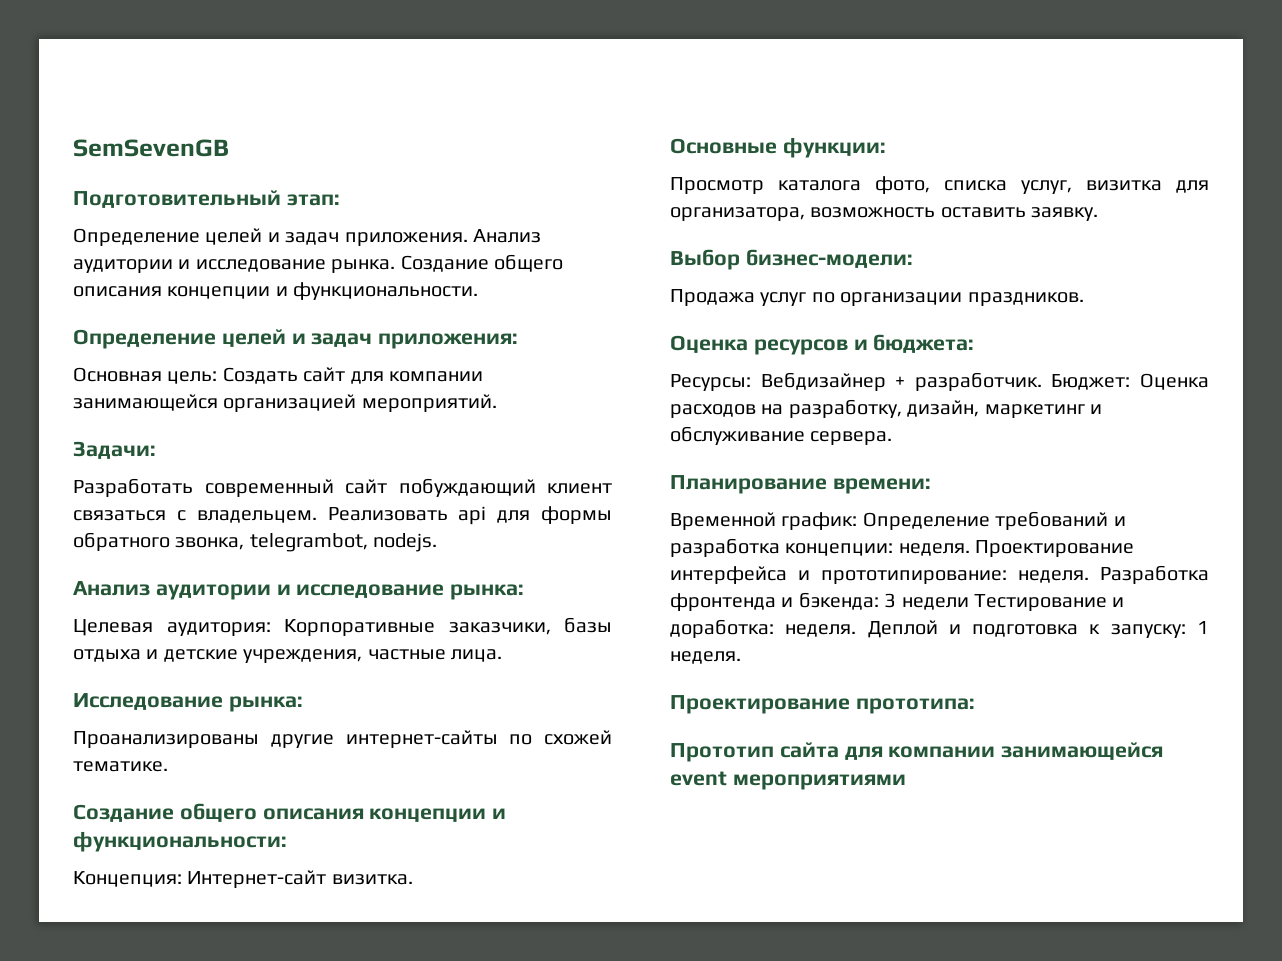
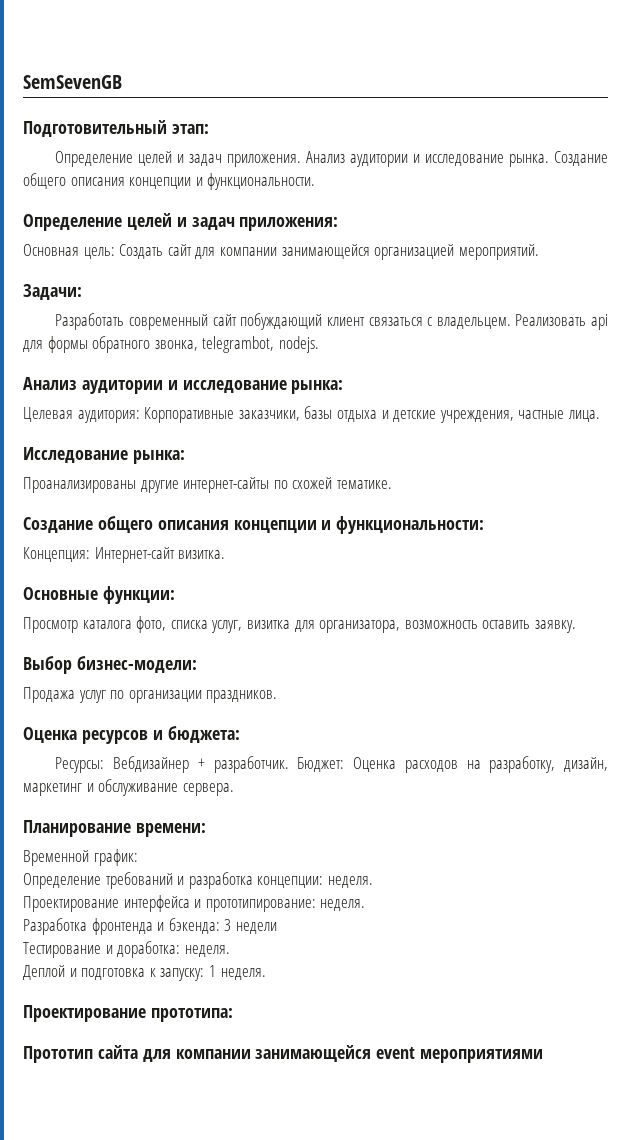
(858, 521) none -> (138, 857) //
(970, 549) none -> (373, 882) //
(1089, 576) none -> (366, 905) //
(969, 603) none -> (277, 928) //
(857, 630) none -> (230, 951) //

